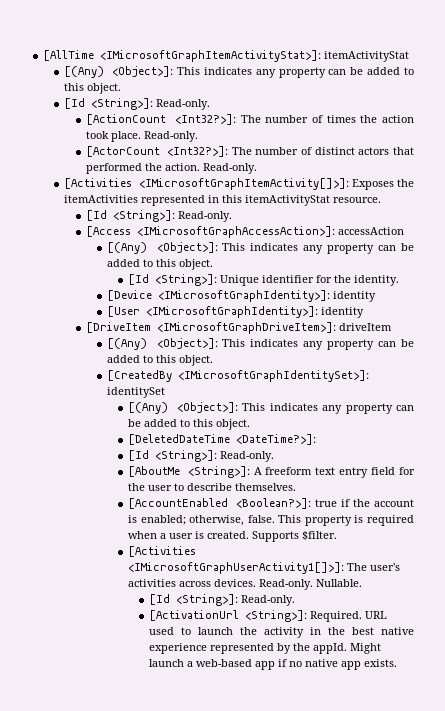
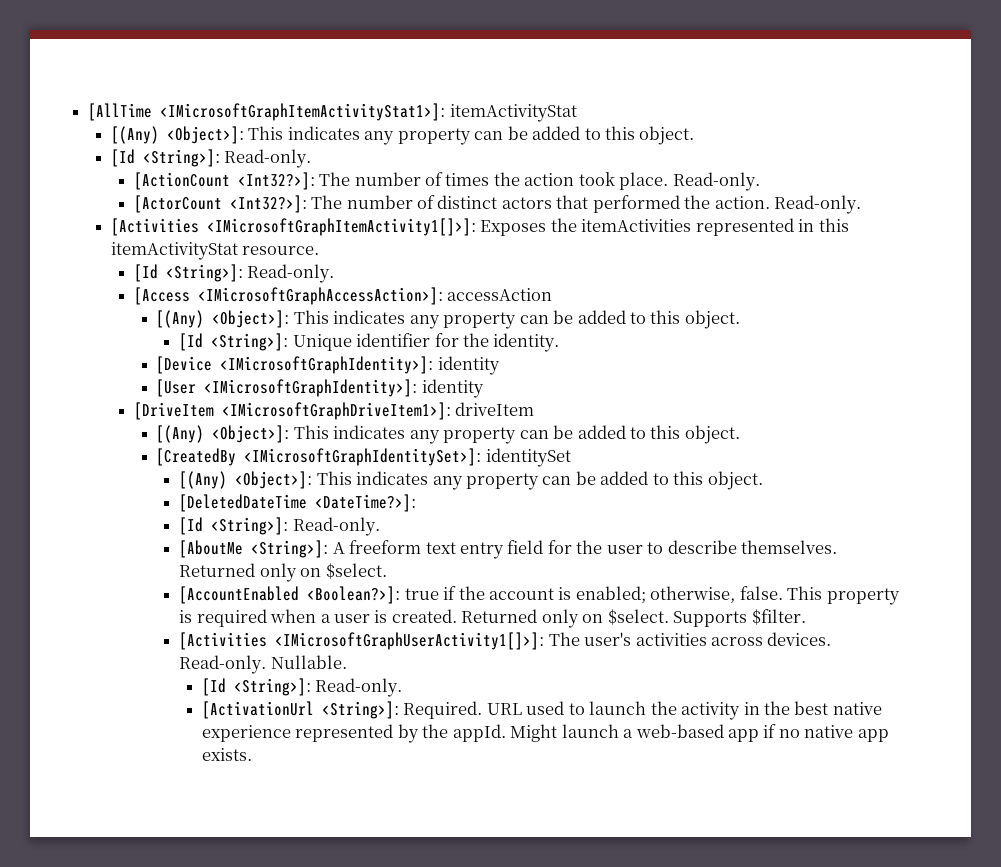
[100,50,322,62] <IMicrosoftGraphItemActivityStat>]: -> [160,103,446,121] <IMicrosoftGraphItemActivityStat1>]:
[138,178,349,190] <IMicrosoftGraphItemActivity[]>]: -> [206,218,476,236] <IMicrosoftGraphItemActivity1[]>]:
[156,322,336,334] <IMicrosoftGraphDriveItem>]: -> [221,402,451,420] <IMicrosoftGraphDriveItem1>]:
(296, 487) none -> [179,563,387,582] Returned only on $select.
(249, 535) none -> [461,609,669,628] Returned only on $select.

